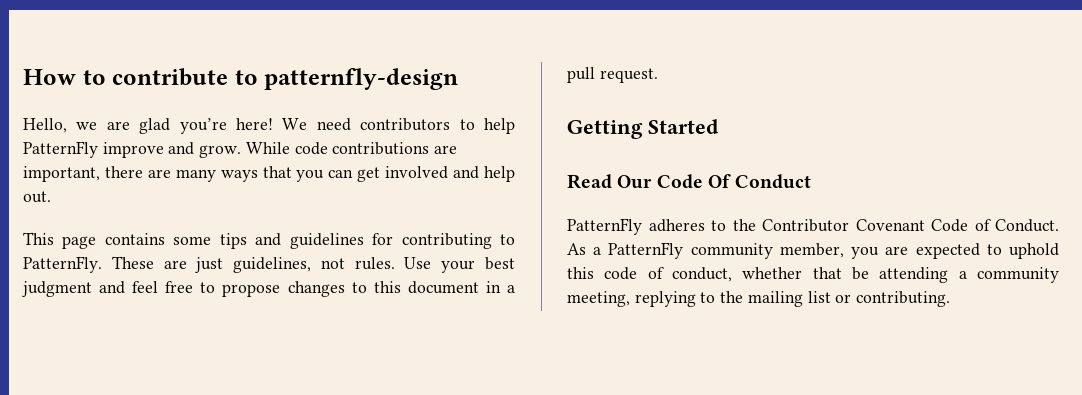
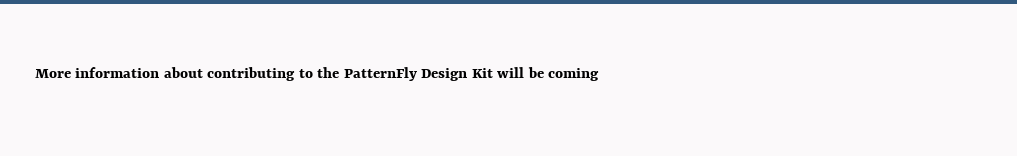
[23,68,459,90] [23,118,515,134] [23,141,458,158] [23,166,516,182] [23,191,51,203] [23,232,516,249] [23,256,515,273] [22,281,515,297] [567,67,658,83] [567,119,719,139] [567,174,812,189] [567,218,1059,235] [567,242,1059,259] [567,267,1059,283] [567,291,951,307] How to contribute to patternfly-design // Hello, we are glad you’re here! We need contributors to help PatternFly improve and grow. While code contributions are important, there are many ways that you can get involved and help out. // This page contains some tips and guidelines for contributing to PatternFly. These are just guidelines, not rules. Use your best judgment and feel free to propose changes to this document in a pull request. // Getting Started // Read Our Code Of Conduct // PatternFly adheres to the Contributor Covenant Code of Conduct. As a PatternFly community member, you are expected to uphold this code of conduct, whether that be attending a community meeting, replying to the mailing list or contributing. -> [35,67,600,81] More information about contributing to the PatternFly Design Kit will be coming

